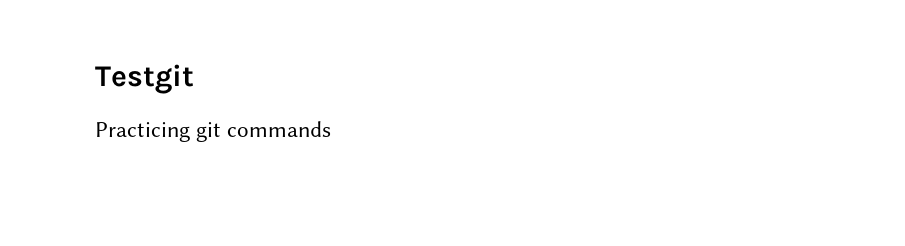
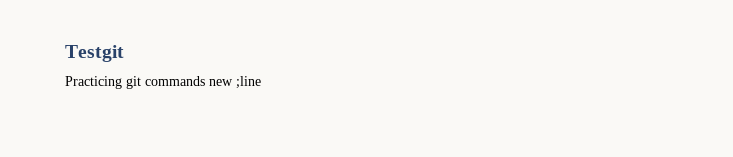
(332, 129) none -> [209,76,261,89] new ;line

